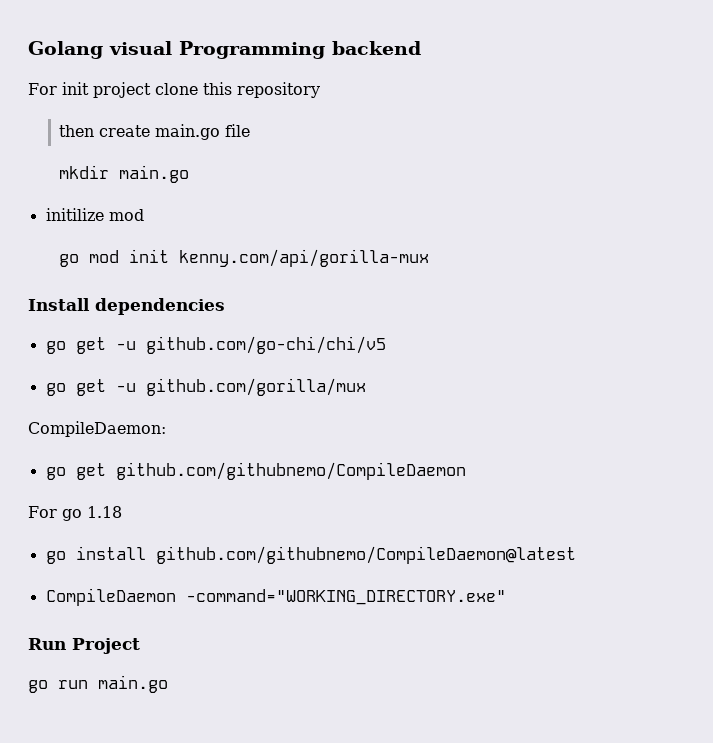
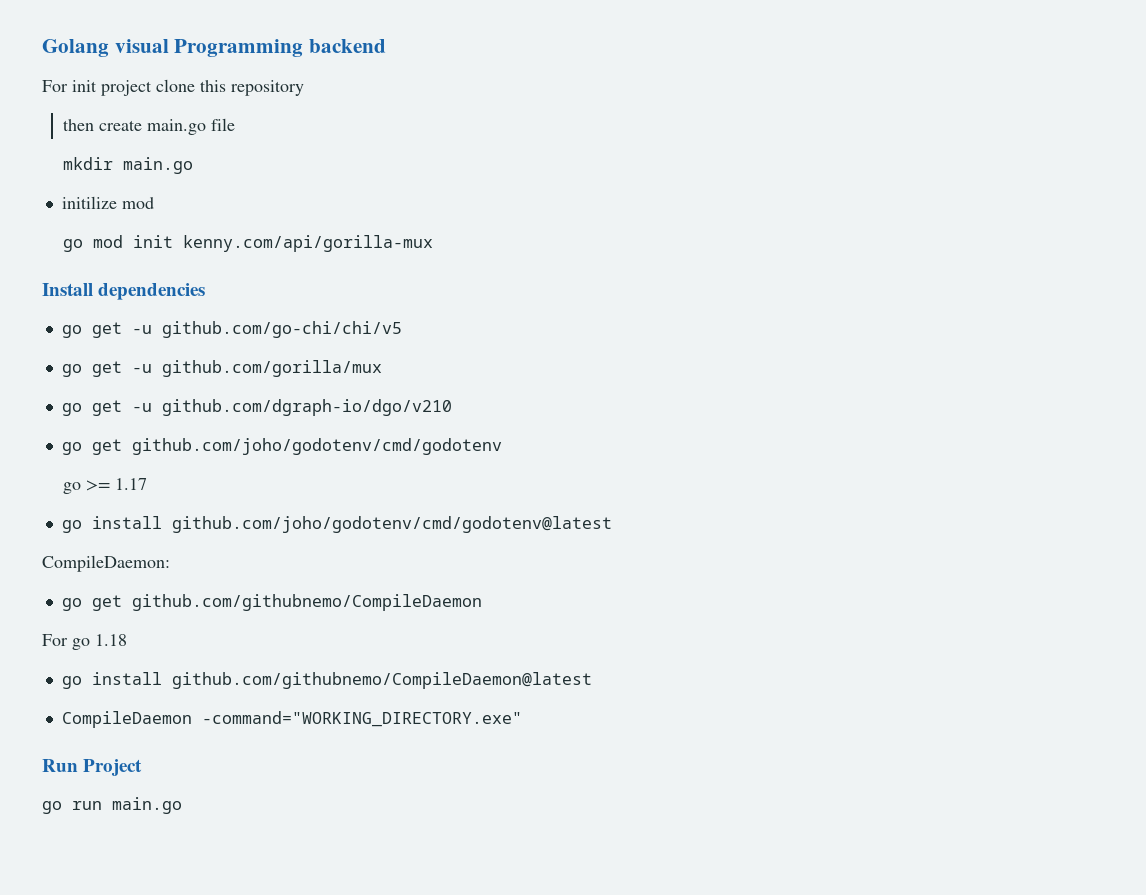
(366, 387) none -> [61,399,452,416] [61,438,502,455] [63,478,148,494] [61,516,612,533] // go get -u github.com/dgraph-io/dgo/v210 // go get github.com/joho/godotenv/cmd/godotenv // go >= 1.17 // go install github.com/joho/godotenv/cmd/godotenv@latest

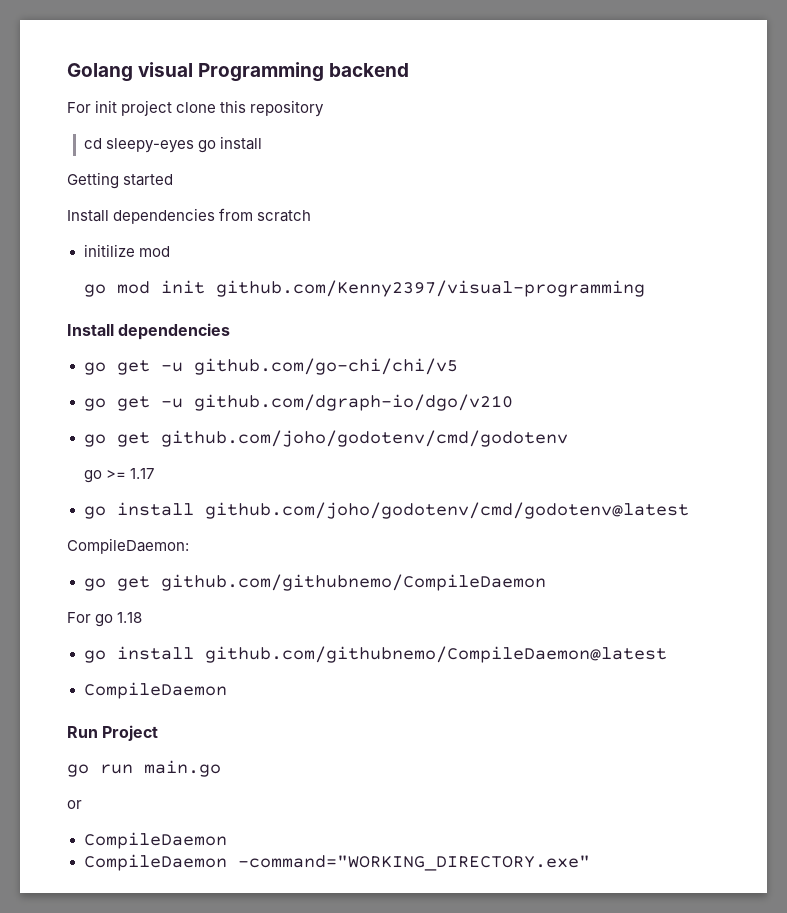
[63,118,236,135] [63,157,194,174] then create main.go file // mkdir main.go -> [83,136,263,153] [67,172,174,189] [67,208,312,224] cd sleepy-eyes go install // Getting started // Install dependencies from scratch
[183,235,434,252] kenny.com/api/gorilla-mux -> [215,280,645,297] github.com/Kenny2397/visual-programming
[61,360,382,377] // go get -u github.com/gorilla/mux -> (458, 366) none
[201,711,522,727] -command="WORKING_DIRECTORY.exe" -> (227, 690) none
(182, 805) none -> [67,800,82,809] [83,832,227,849] [83,854,590,871] // or // CompileDaemon // CompileDaemon -command="WORKING_DIRECTORY.exe"

